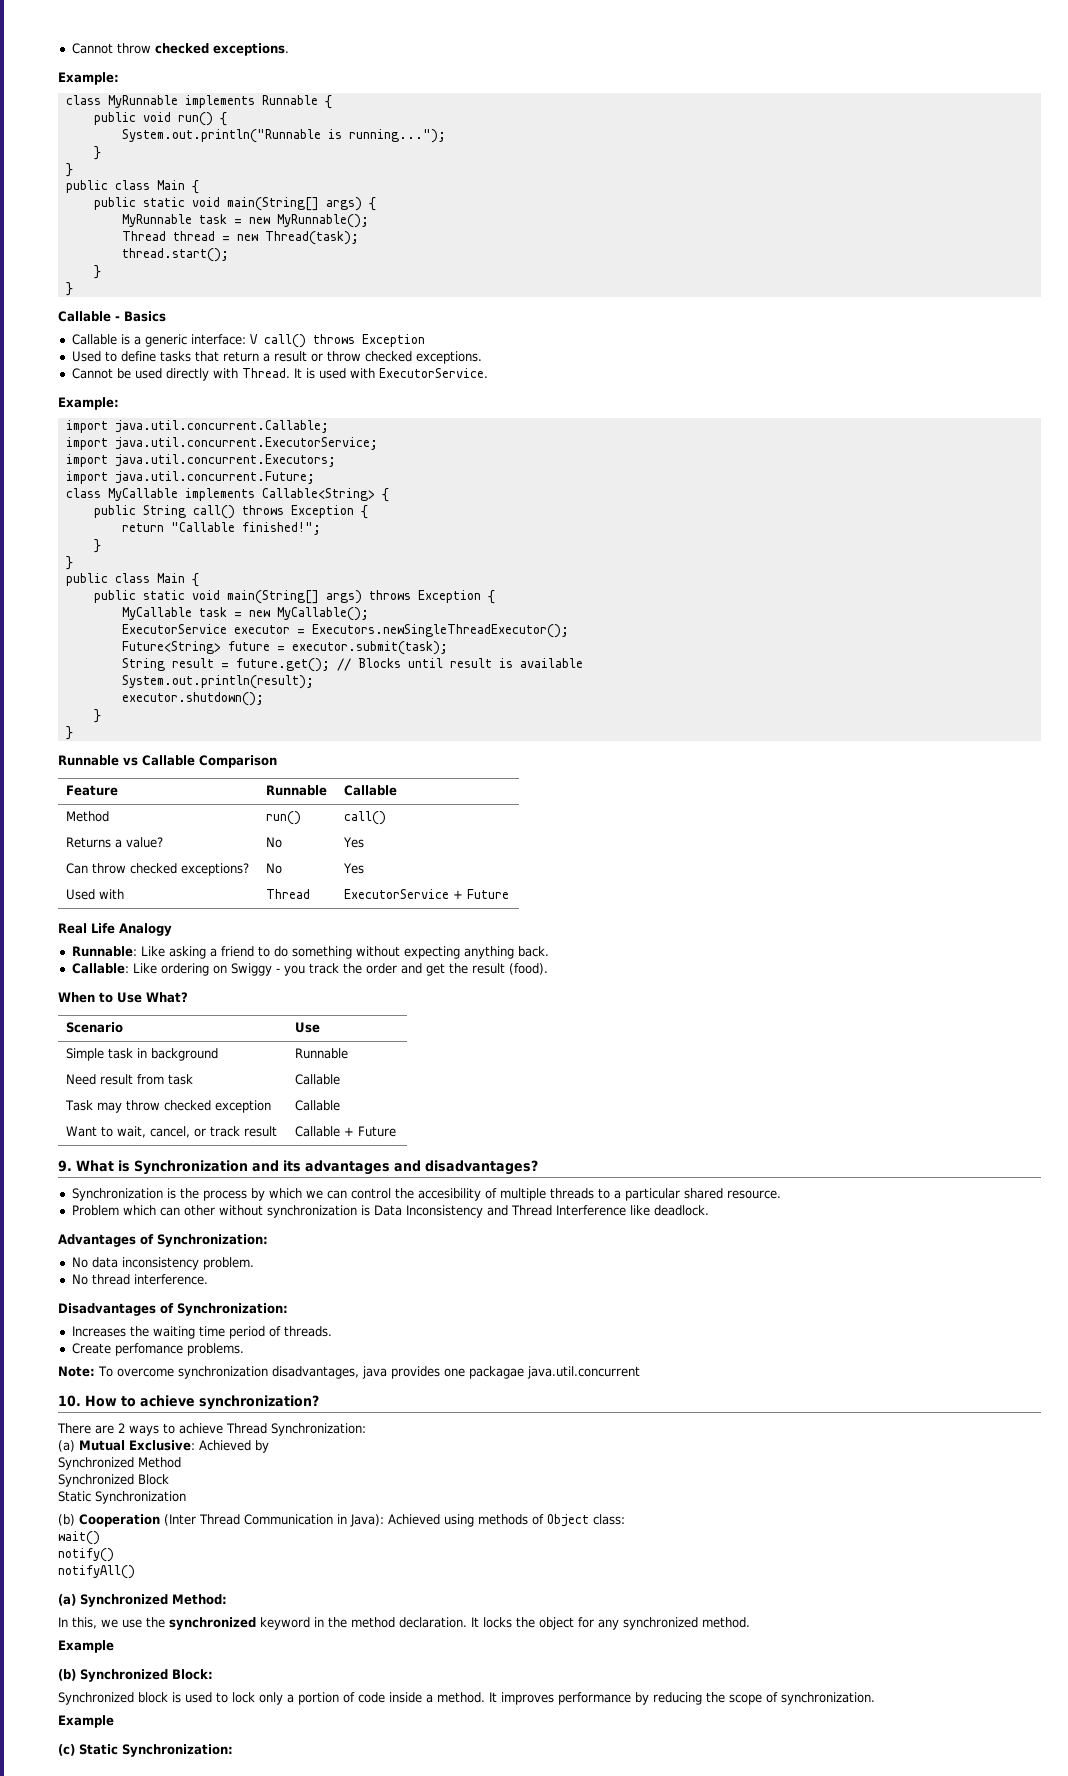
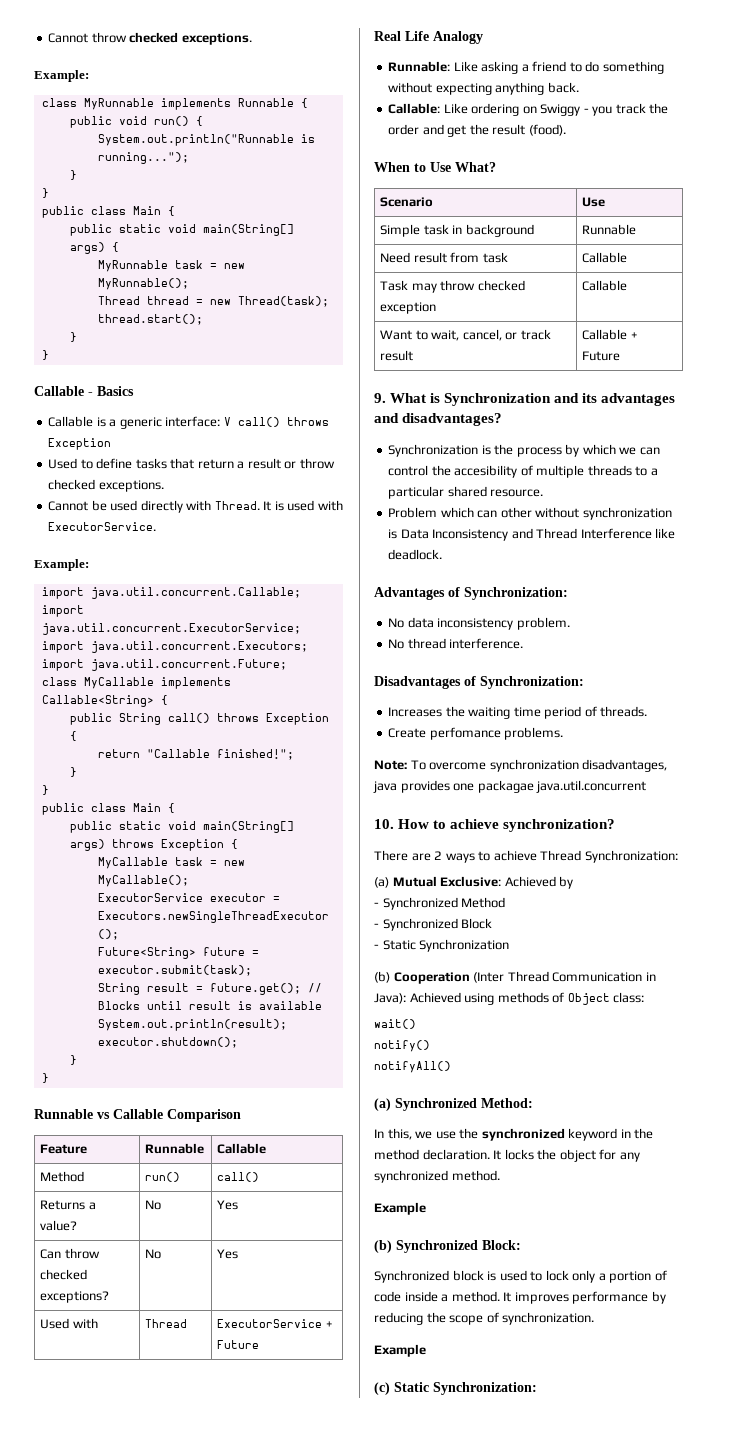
(269, 1446) none -> [374,902,379,907] -
(181, 1462) none -> [374,923,379,928] -
(169, 1479) none -> [374,944,379,949] -

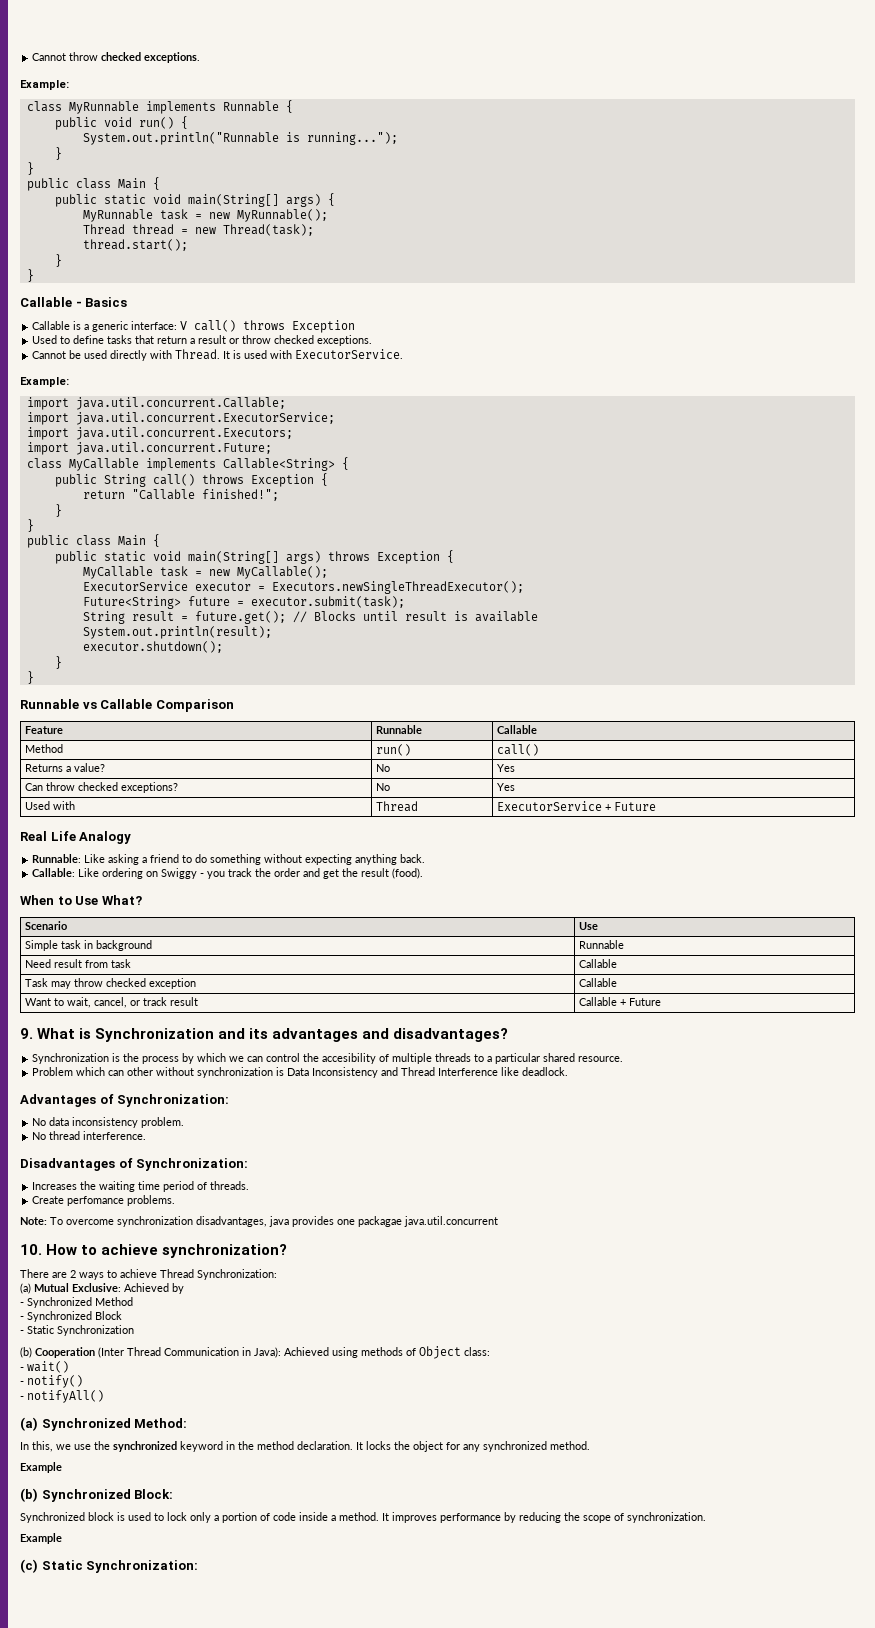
(645, 997) none -> [20,1367,24,1371] -
(416, 1024) none -> [20,1381,24,1385] -
(430, 1046) none -> [20,1396,24,1400] -

